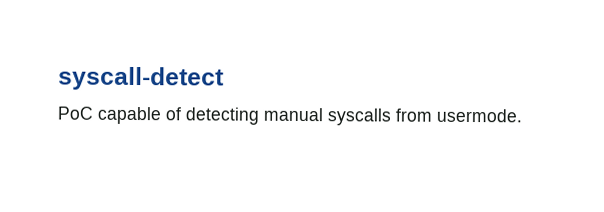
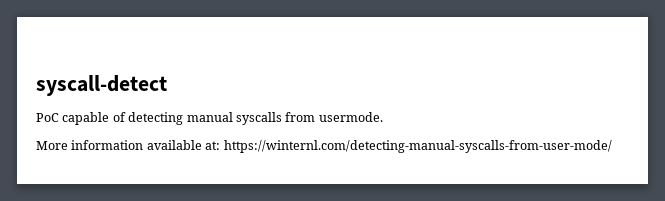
(522, 115) none -> [36,140,612,153] // More information available at: https://winternl.com/detecting-manual-syscalls-from-user-mode/

